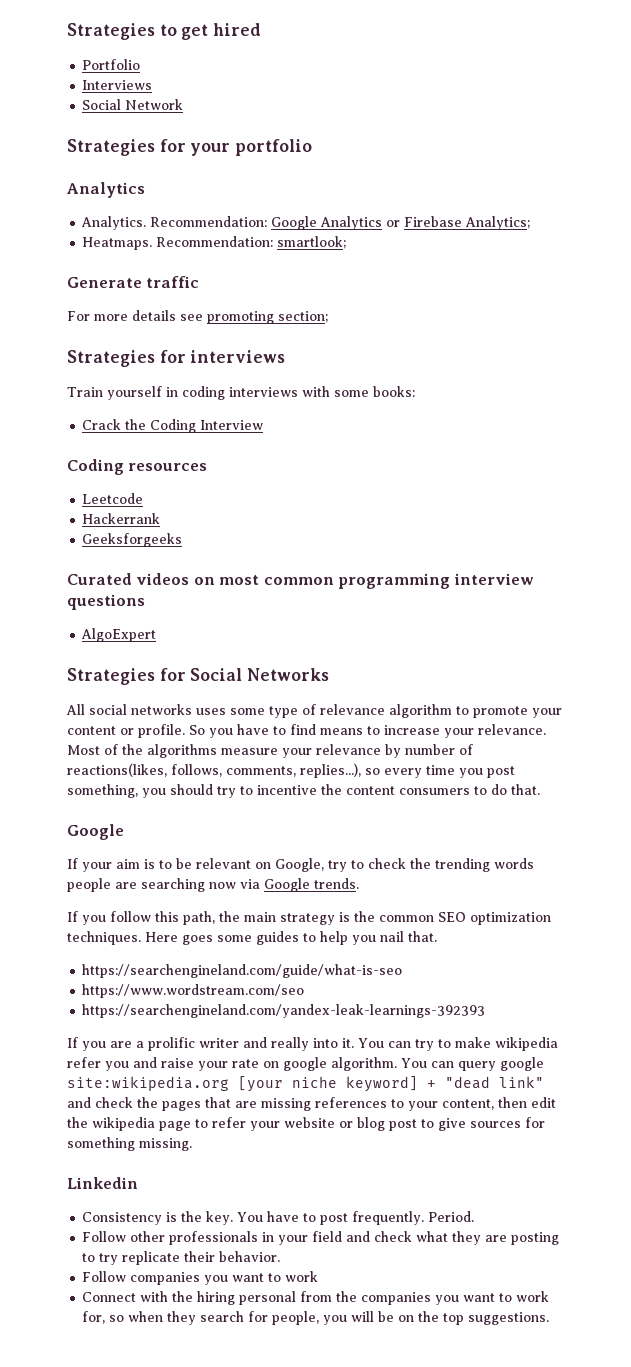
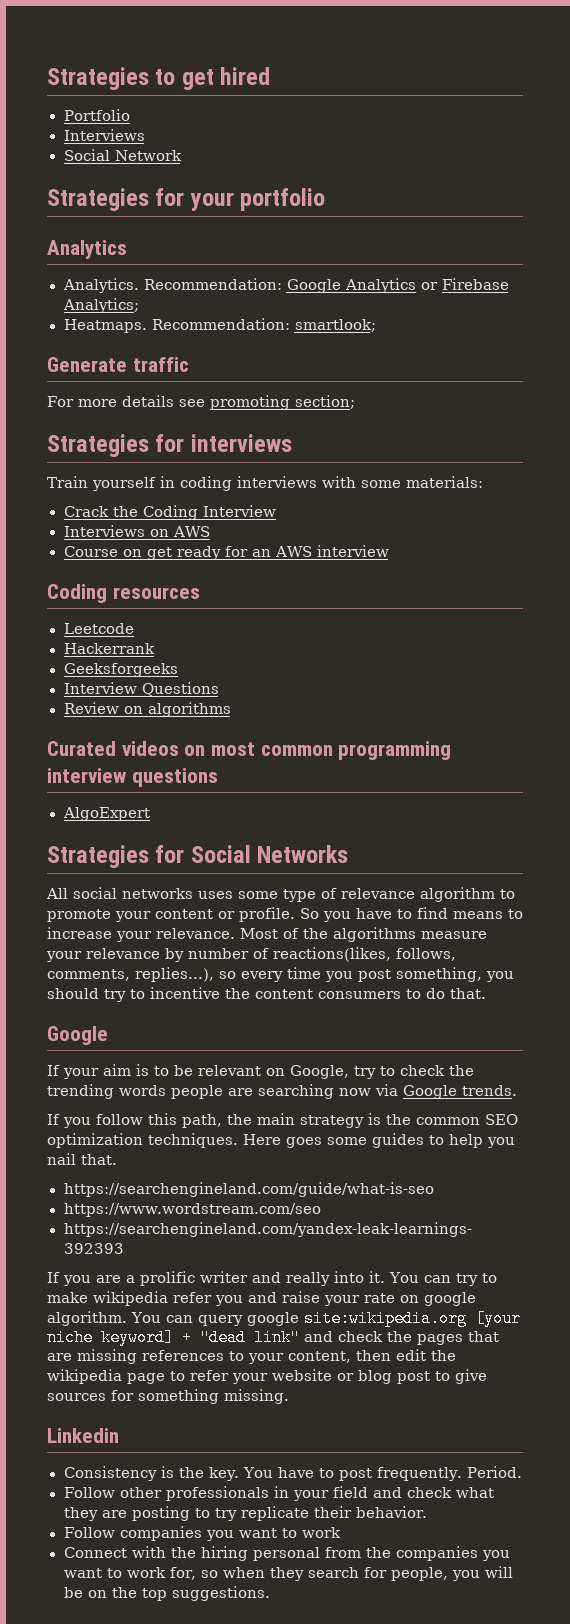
[373,386,415,397] books: -> [406,476,483,488] materials:
(264, 425) none -> [63,525,210,537] [63,545,389,560] // Interviews on AWS // Course on get ready for an AWS interview
(183, 540) none -> [63,682,219,696] [63,702,231,717] // Interview Questions // Review on algorithms

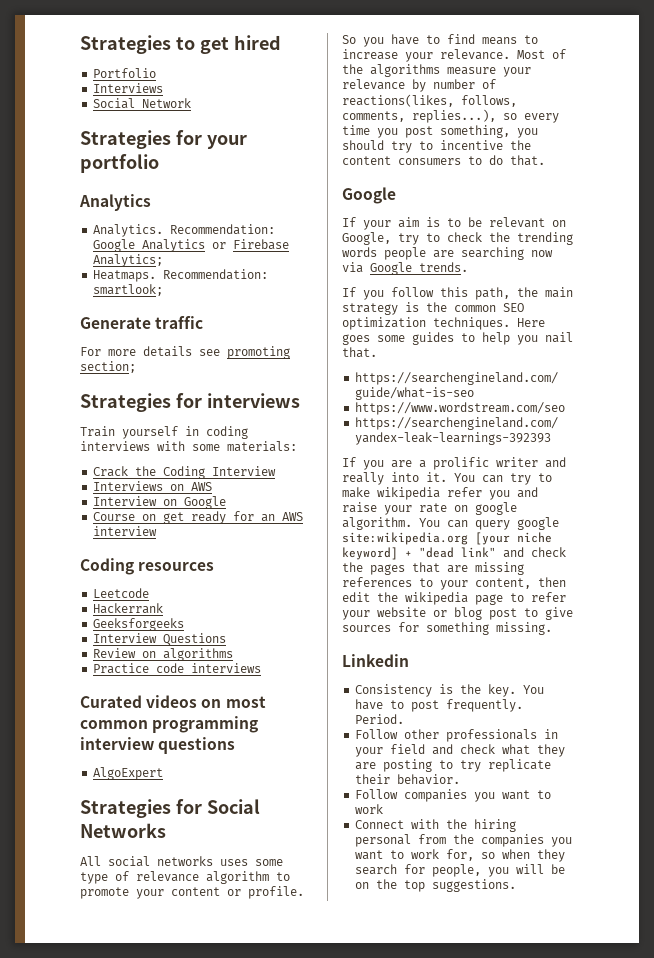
(210, 531) none -> [93,496,227,509] // Interview on Google
(231, 709) none -> [93,663,262,674] // Practice code interviews

